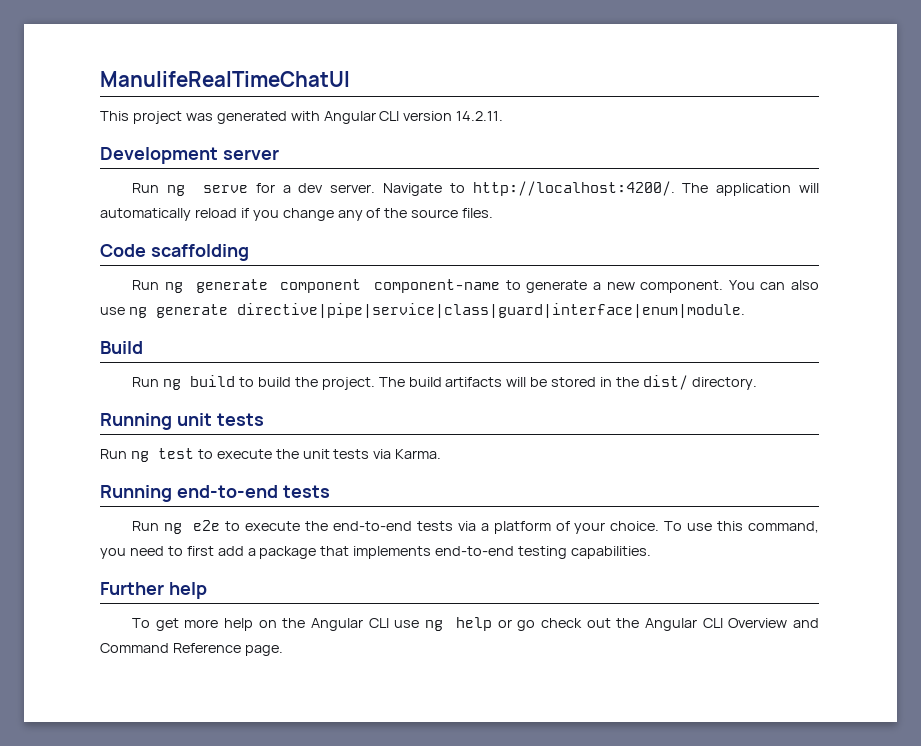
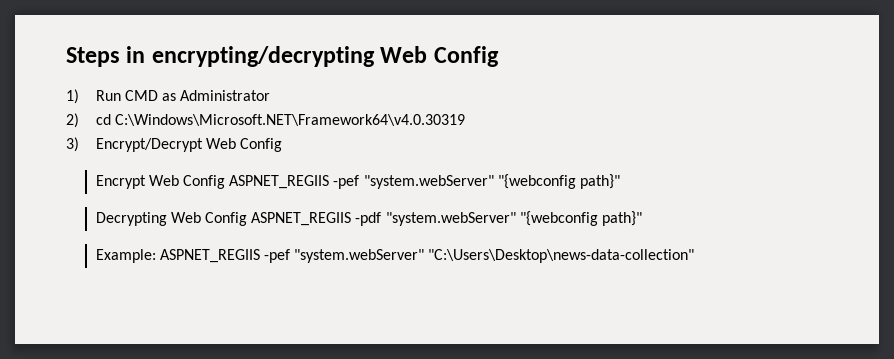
[100,71,350,87] [100,111,504,124] [100,147,279,164] [132,181,820,196] [100,208,494,221] [100,244,249,261] [132,279,819,293] [100,303,745,318] [100,341,143,354] [132,375,757,390] [100,413,264,430] [100,448,442,462] [100,485,330,502] [132,520,819,534] [100,546,652,559] [100,582,207,599] [132,617,819,631] [100,643,283,656] ManulifeRealTimeChatUI // This project was generated with Angular CLI version 14.2.11. // Development server // Run ng serve for a dev server. Navigate to http://localhost:4200/. The application will automatically reload if you change any of the source files. // Code scaffolding // Run ng generate component component-name to generate a new component. You can also use ng generate directive|pipe|service|class|guard|interface|enum|module. // Build // Run ng build to build the project. The build artifacts will be stored in the dist/ directory. // Running unit tests // Run ng test to execute the unit tests via Karma. // Running end-to-end tests // Run ng e2e to execute the end-to-end tests via a platform of your choice. To use this command, you need to first add a package that implements end-to-end testing capabilities. // Further help // To get more help on the Angular CLI use ng help or go check out the Angular CLI Overview and Command Reference page. -> [66,46,499,67] [66,89,271,104] [66,113,465,128] [66,137,283,152] [95,174,620,189] [95,211,642,226] [95,249,695,263] Steps in encrypting/decrypting Web Config // 1) Run CMD as Administrator // 2) cd C:\Windows\Microsoft.NET\Framework64\v4.0.30319 // 3) Encrypt/Decrypt Web Config // Encrypt Web Config ASPNET_REGIIS -pef "system.webServer" "{webconfig path}" // Decrypting Web Config ASPNET_REGIIS -pdf "system.webServer" "{webconfig path}" // Example: ASPNET_REGIIS -pef "system.webServer" "C:\Users\Desktop\news-data-collection"

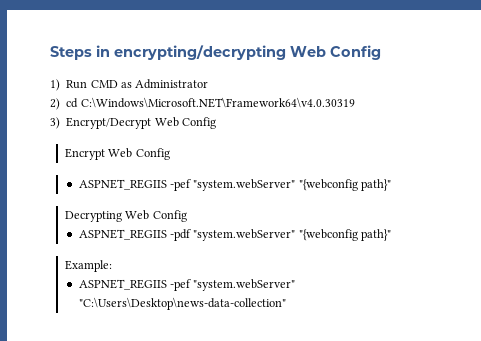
(226, 182) none -> (170, 154) //
(248, 219) none -> (187, 216) //
(156, 256) none -> (112, 266) //

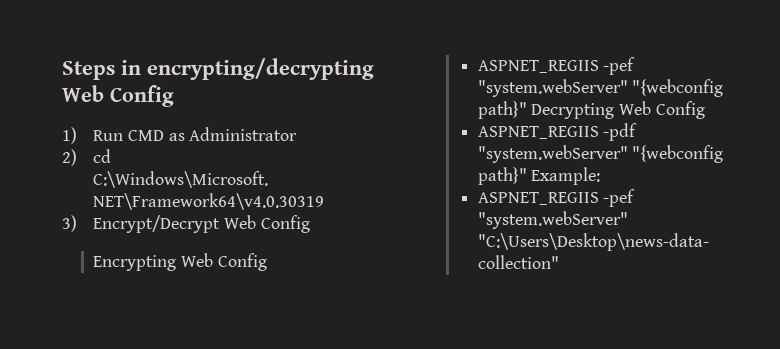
[64,148,105,160] Encrypt -> [93,255,177,271] Encrypting
(392, 185) // -> (527, 110) none
(392, 235) // -> (527, 176) none

